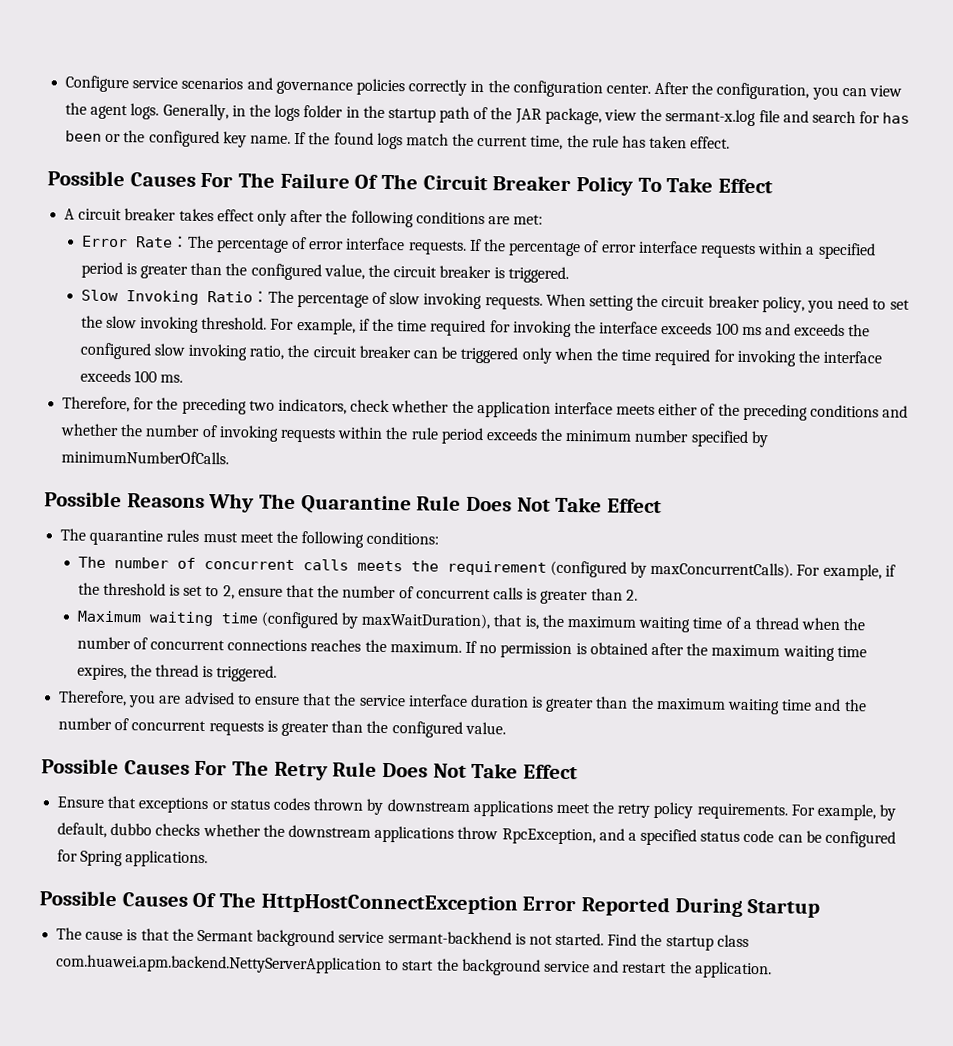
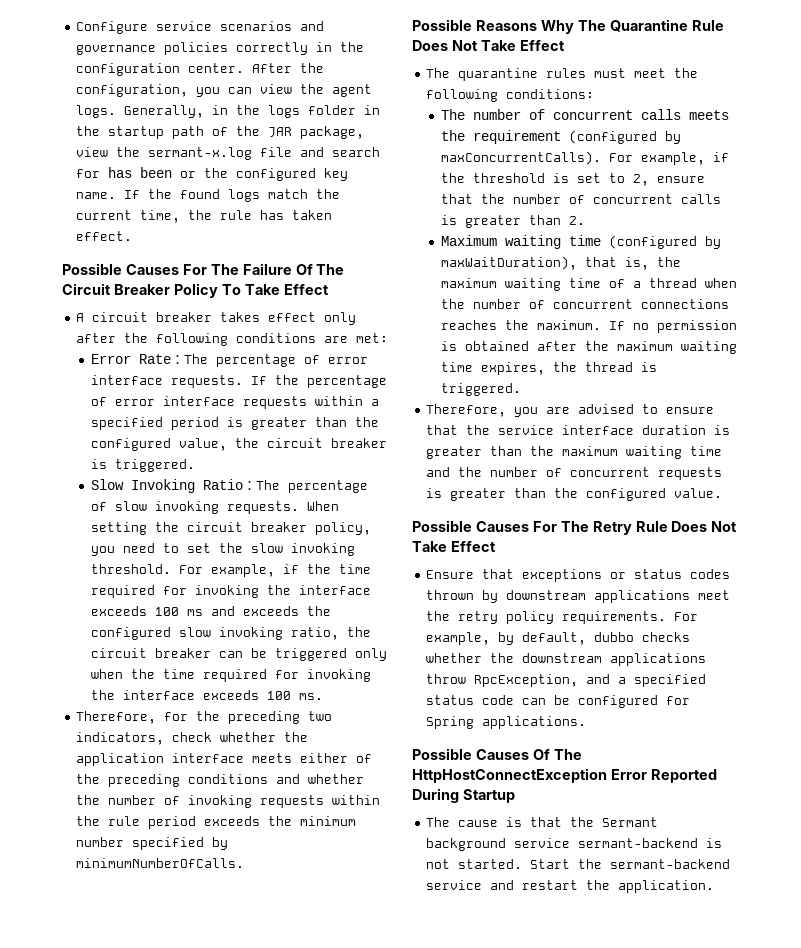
[387,931,512,945] sermant-backhend -> [578,838,699,848] sermant-backend
[607,933,749,951] [56,954,541,976] Find the startup class com.huawei.apm.backend.NettyServerApplication to start the background -> [530,859,731,869] Start the sermant-backend

